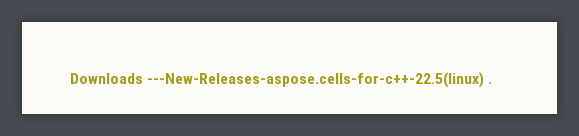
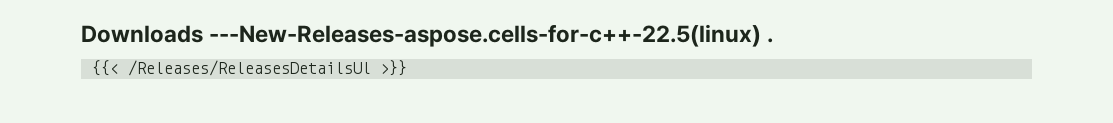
(493, 83) none -> [91,60,407,76] // {{< /Releases/ReleasesDetailsUl >}}

